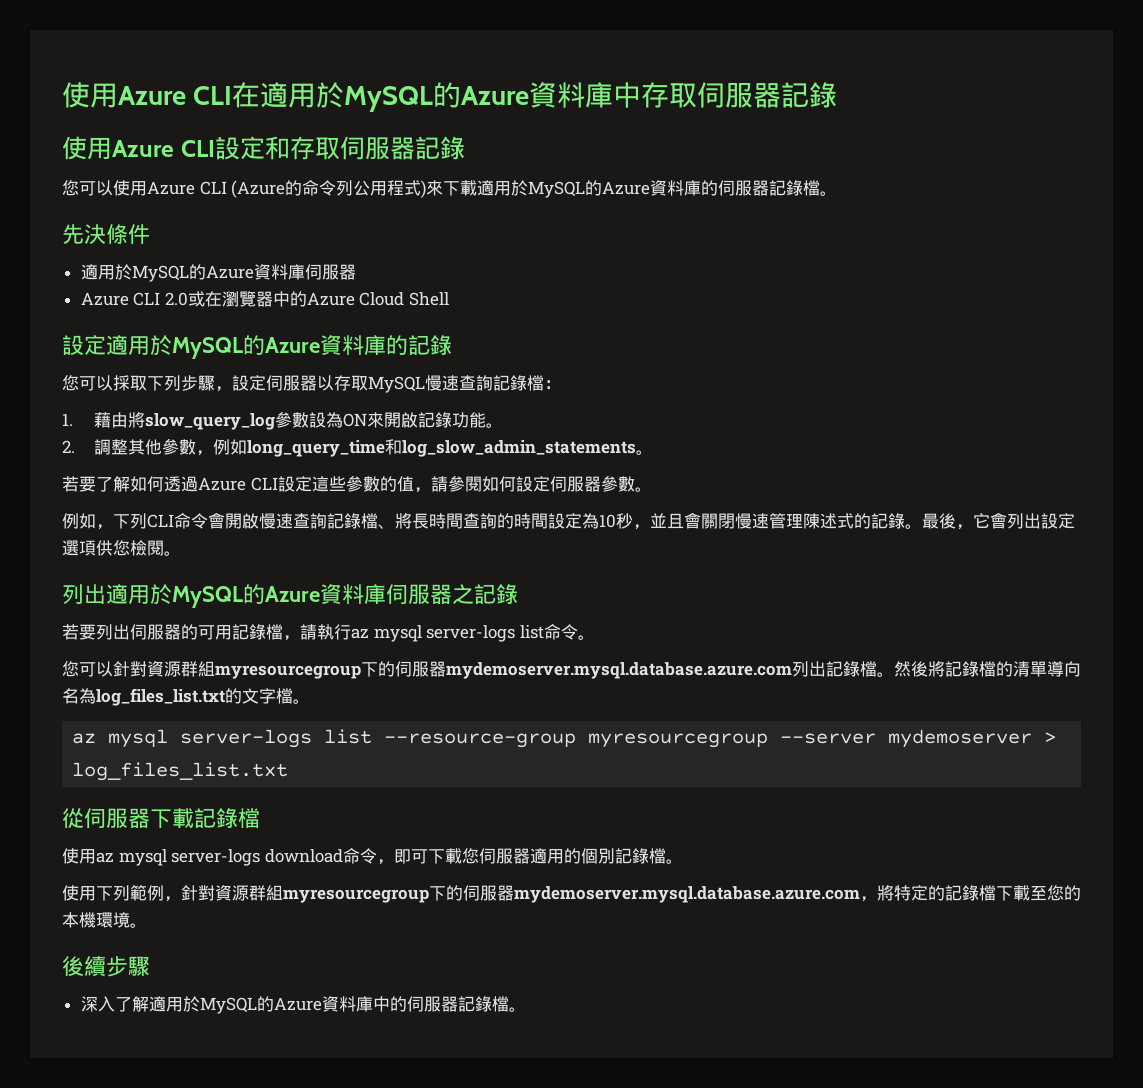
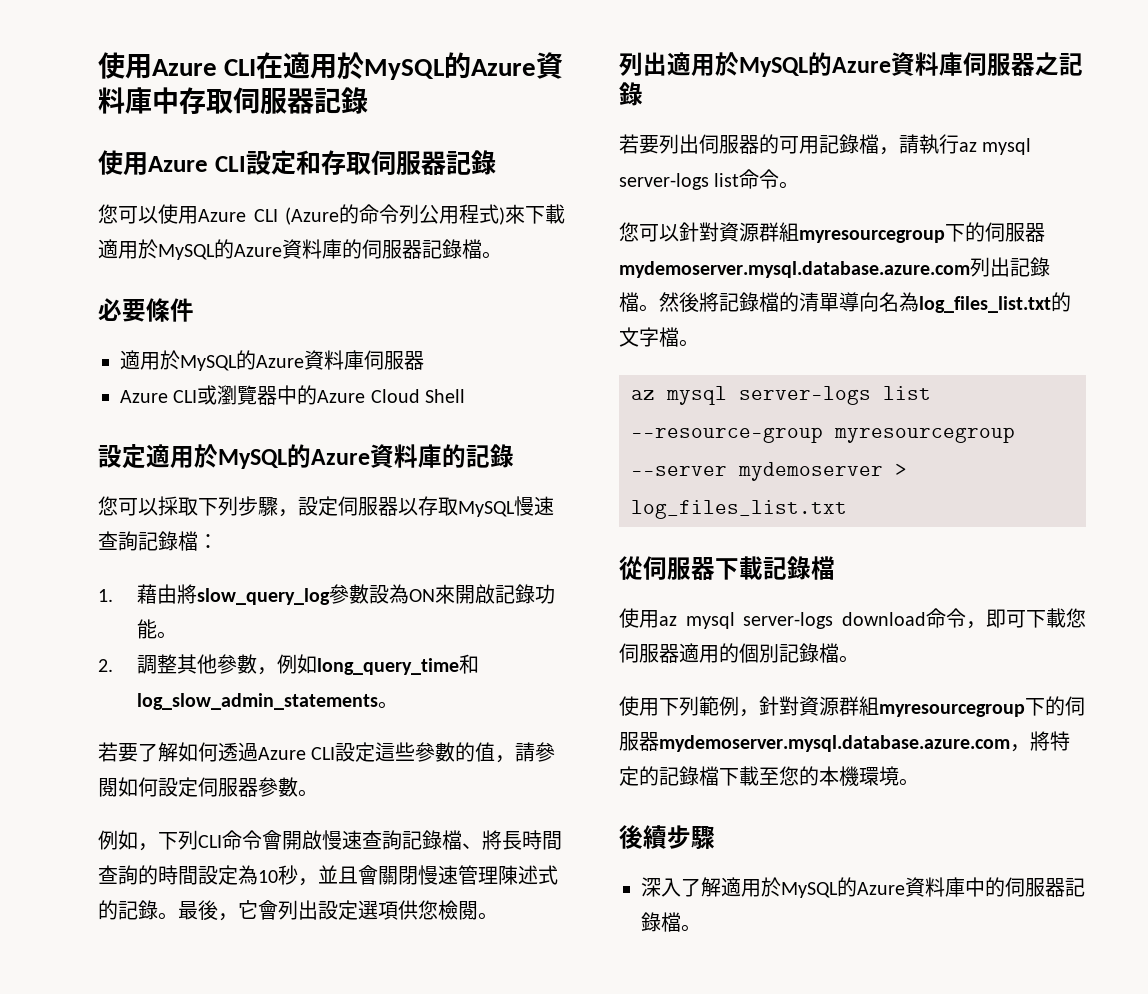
[62,224,106,244] 先決 -> [98,298,146,322] 必要
[164,291,222,307] 2.0或在 -> [197,385,218,405] 或

